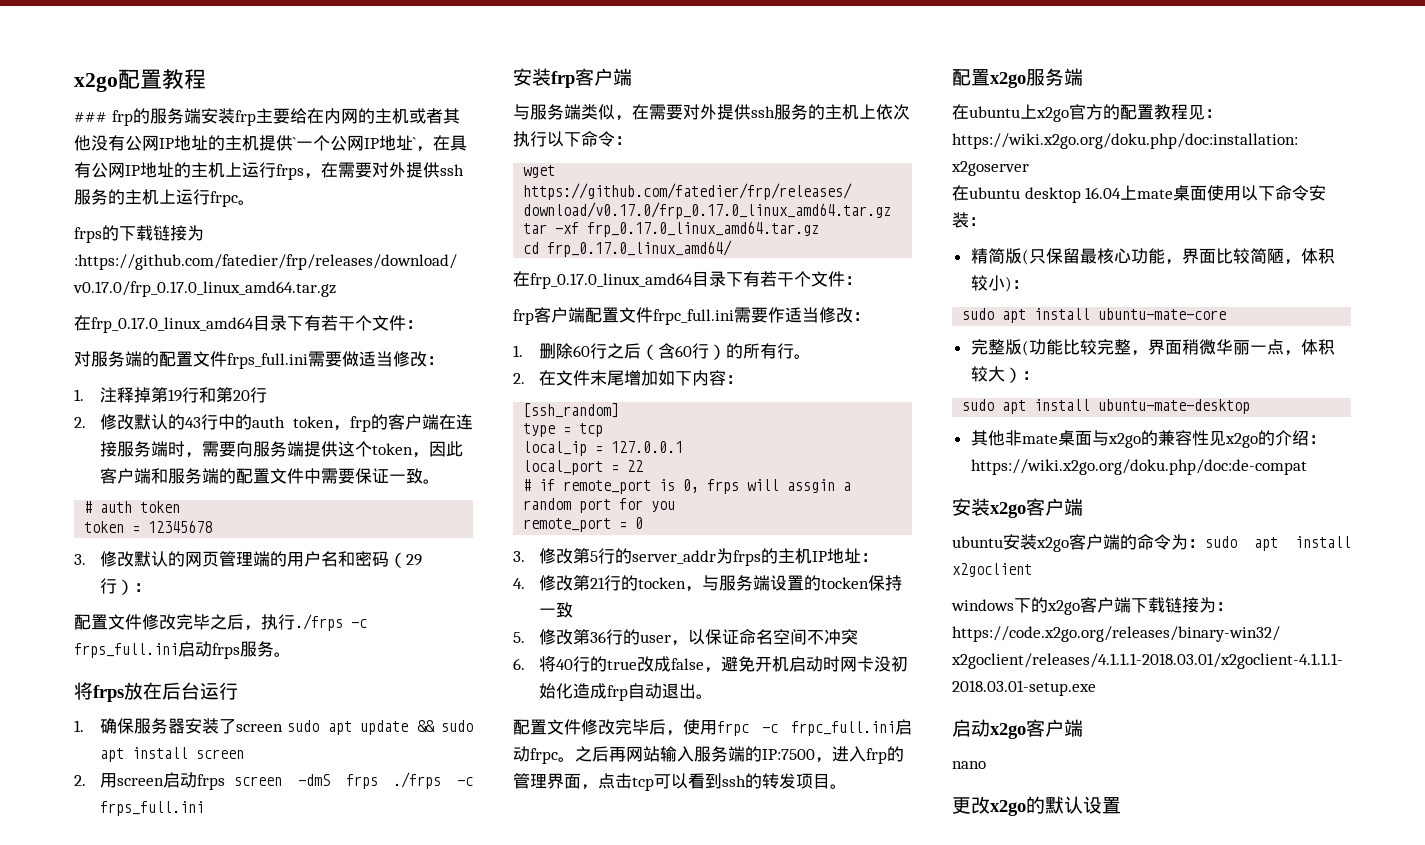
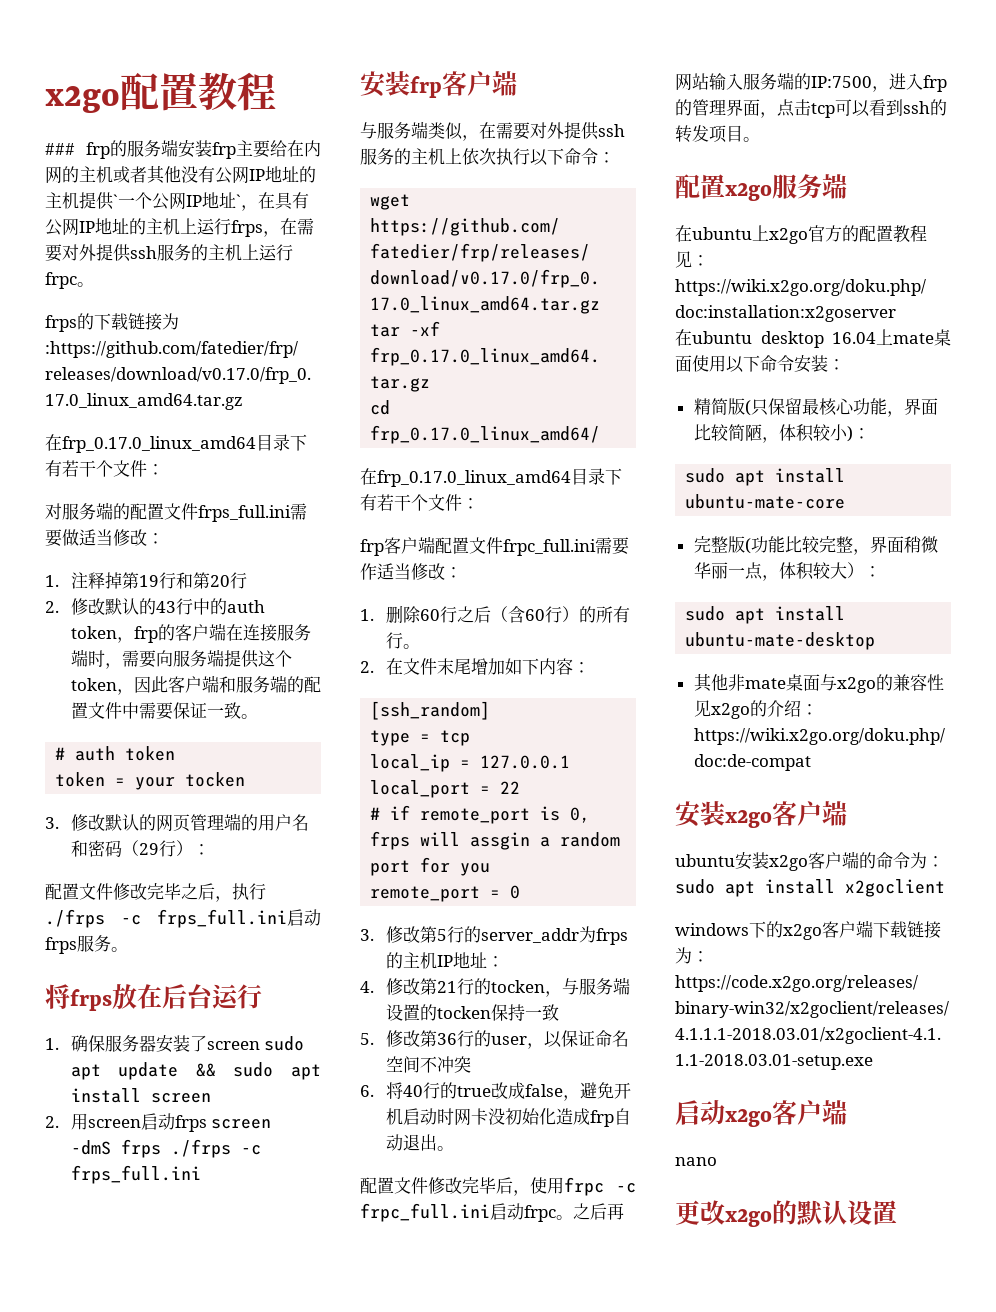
[148,520,213,533] 12345678 -> [135,772,246,790] your tocken

